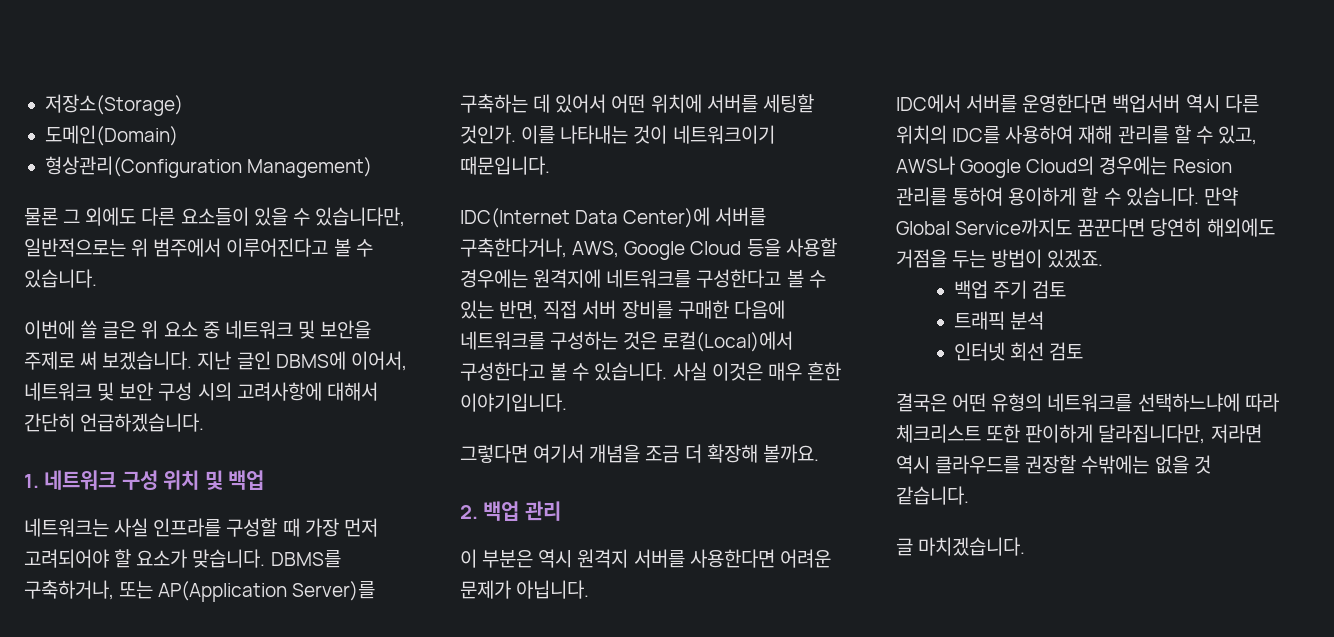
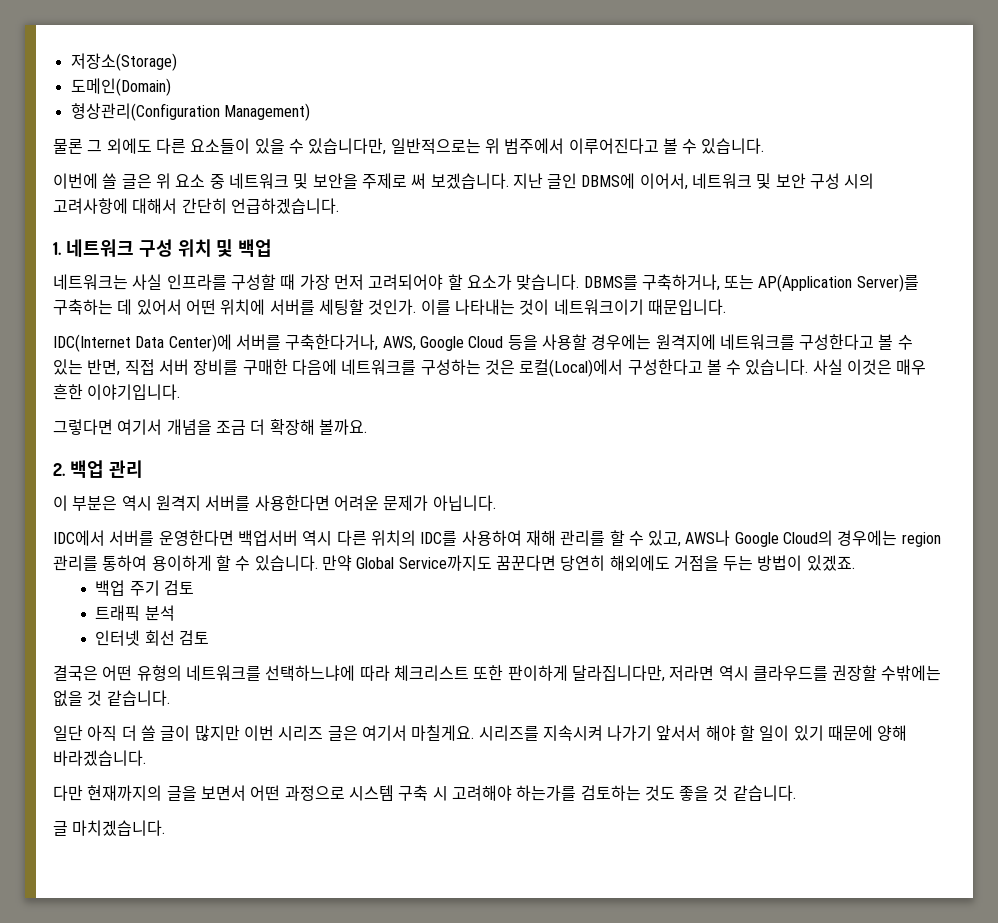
[1172,159,1232,173] Resion -> [901,532,941,547] region
(969, 495) none -> [53,725,908,741] [53,750,146,766] [53,785,796,801] // 일단 아직 더 쓸 글이 많지만 이번 시리즈 글은 여기서 마칠게요. 시리즈를 지속시켜 나가기 앞서서 해야 할 일이 있기 때문에 양해 바라겠습니다. // 다만 현재까지의 글을 보면서 어떤 과정으로 시스템 구축 시 고려해야 하는가를 검토하는 것도 좋을 것 같습니다.

